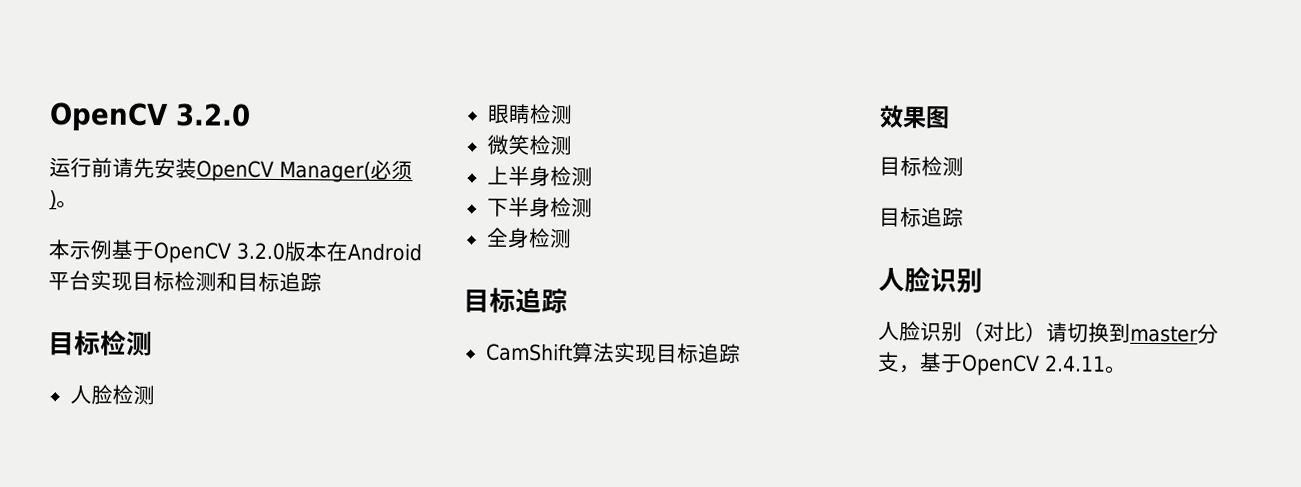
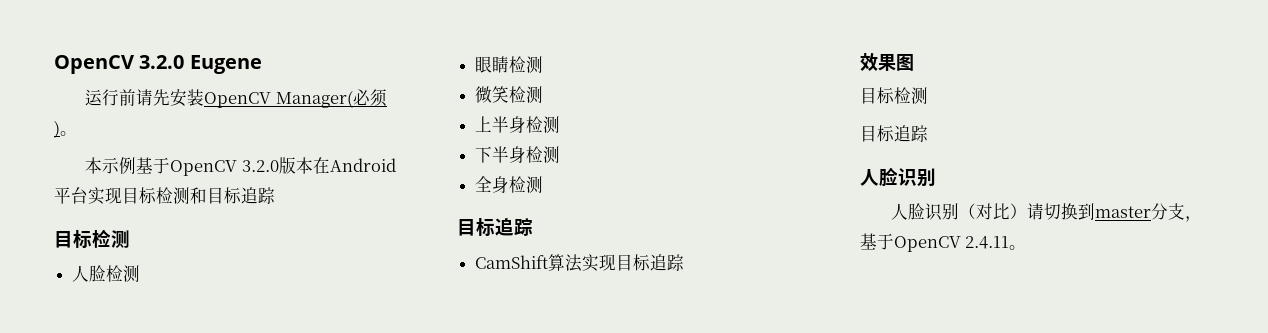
[49,102,251,133] OpenCV 3.2.0 -> [54,55,262,74] OpenCV 3.2.0 Eugene

